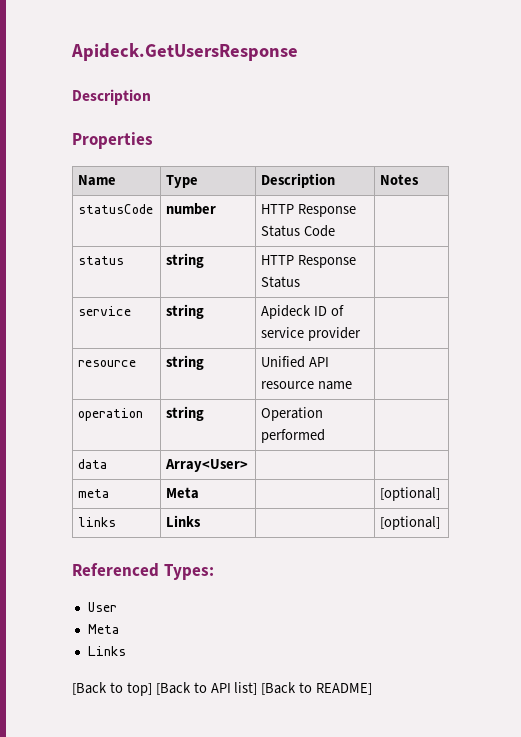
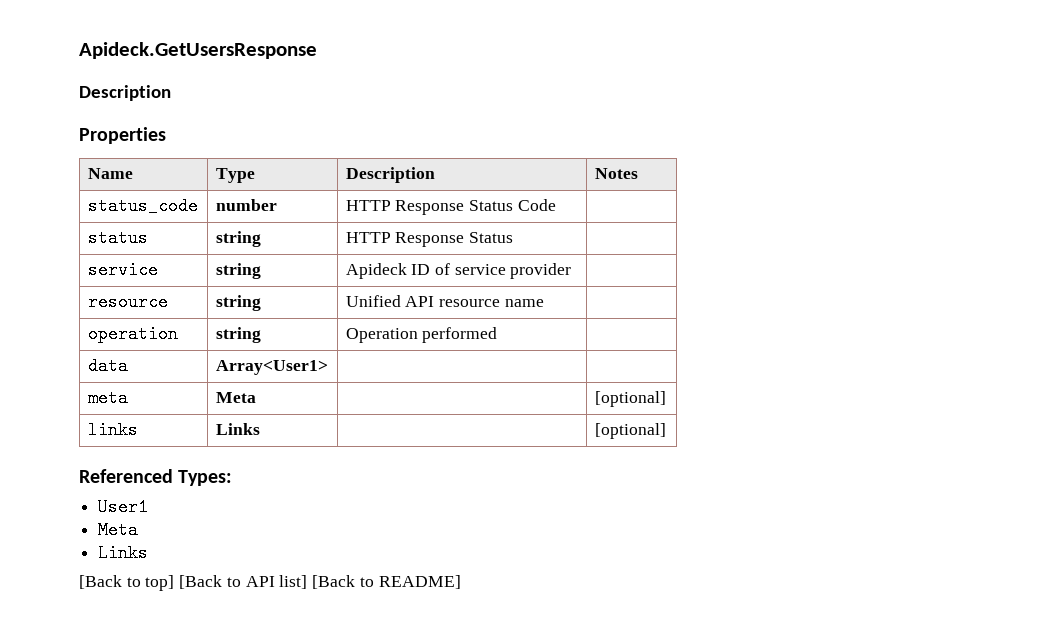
[78,204,154,214] statusCode -> [87,197,198,215] status_code
[165,459,249,472] Array<User> -> [215,360,328,375] Array<User1>
[87,602,117,612] User -> [98,498,149,516] User1

